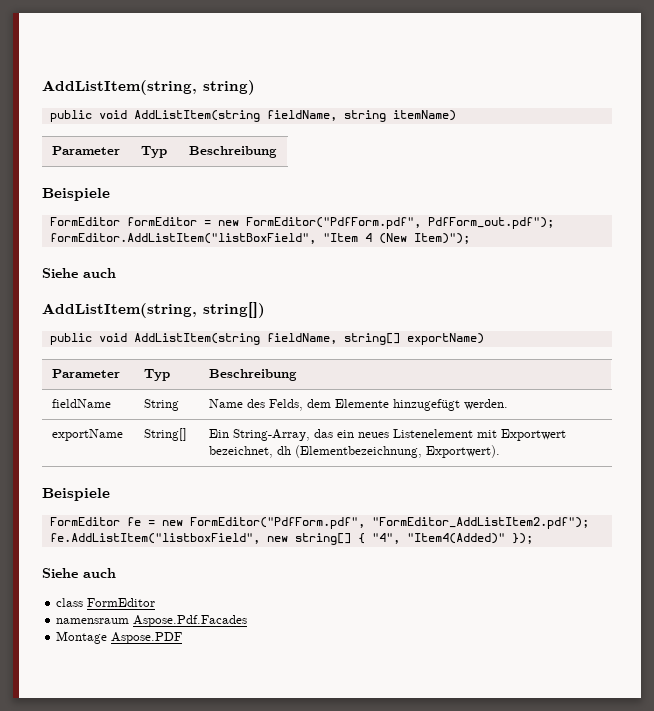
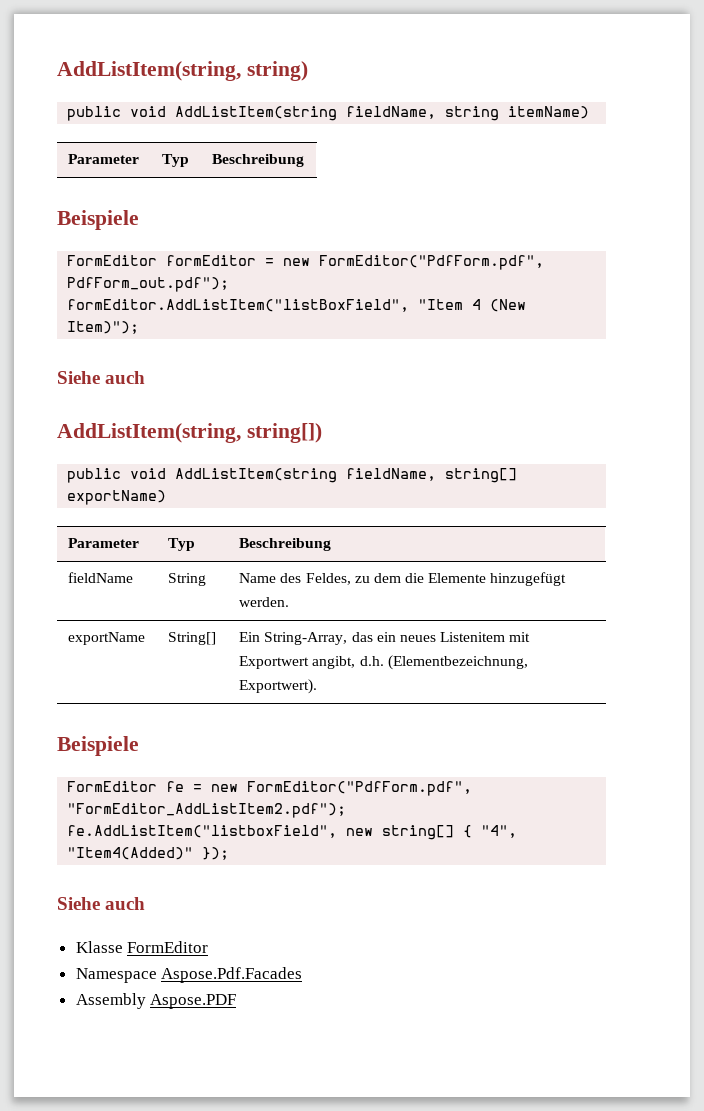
[269,399,332,411] Felds, dem -> [305,573,425,585] Feldes, zu dem die
[393,429,474,438] Listenelement -> [440,632,506,642] Listenitem
[209,446,292,458] bezeichnet, dh -> [312,656,384,669] angibt, d.h.
[56,598,84,607] class -> [75,941,123,953] Klasse
[56,618,130,624] namensraum -> [75,968,157,983] Namespace
[56,631,108,644] Montage -> [75,993,146,1009] Assembly

